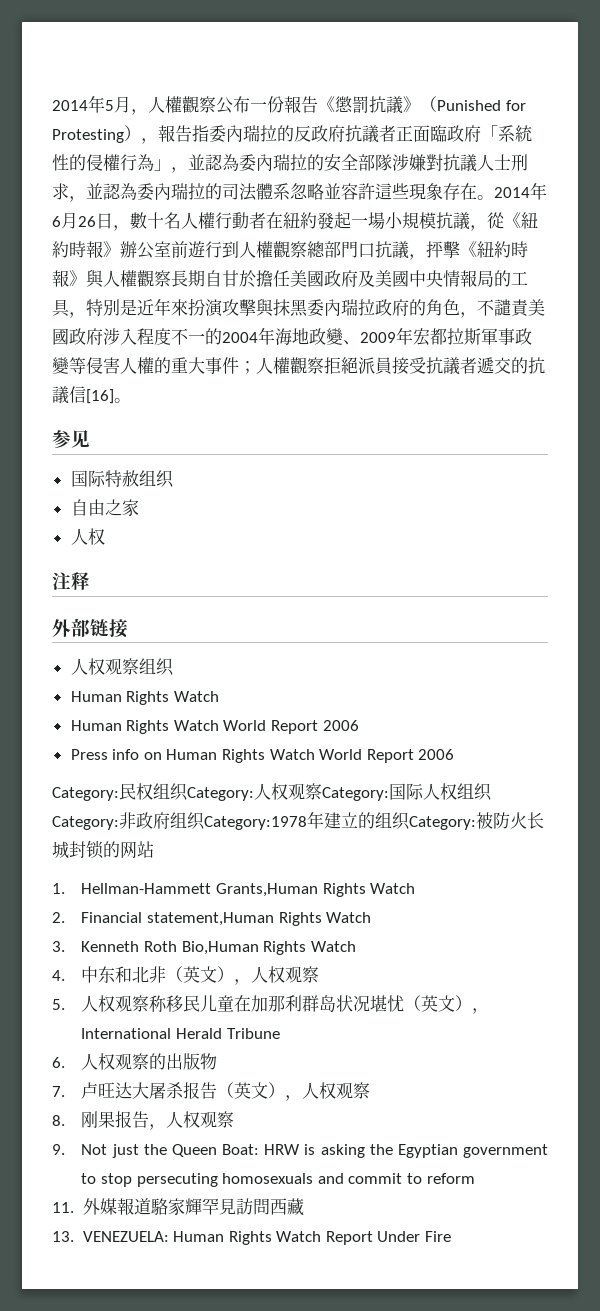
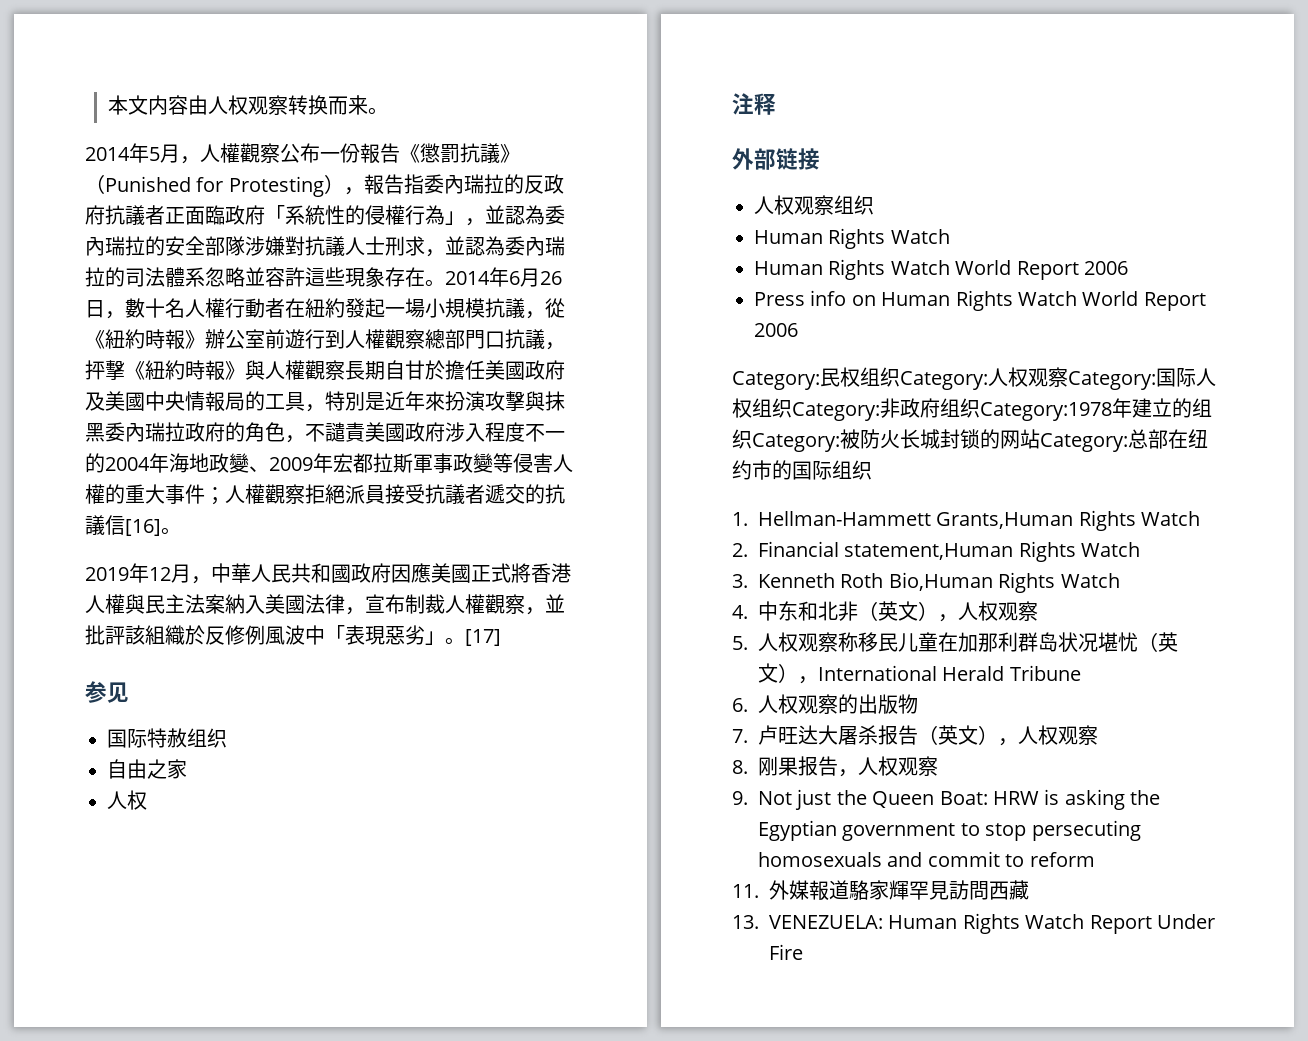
(52, 105) none -> [108,95,389,116] 本文内容由人权观察转换而来。 //
(131, 400) none -> [85,563,571,584] [85,594,565,615] [85,625,501,646] // 2019年12月，中華人民共和國政府因應美國正式將香港人權與民主法案納入美國法律，宣布制裁人權觀察，並批評該組織於反修例風波中「表現惡劣」。[17]
(154, 849) none -> [1040,429,1208,452] [732,460,872,480] Category:总部在纽约市的国际组织

